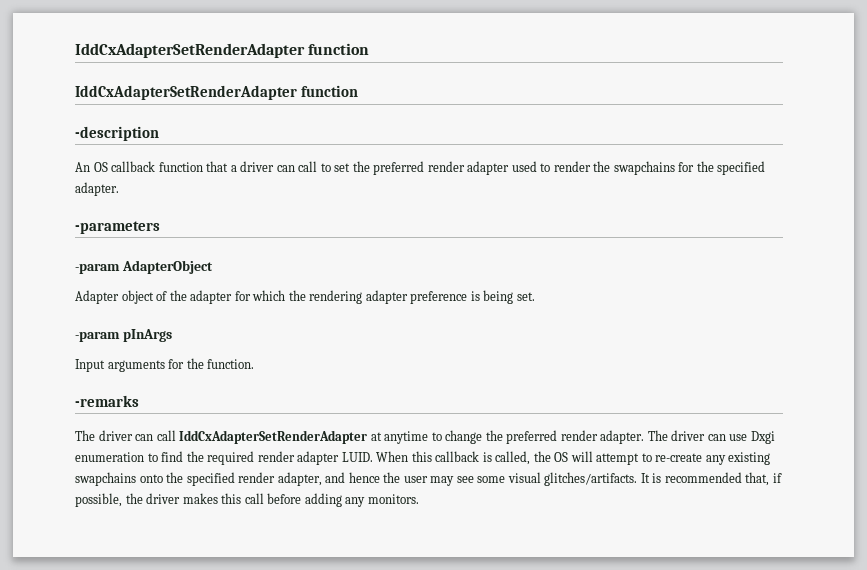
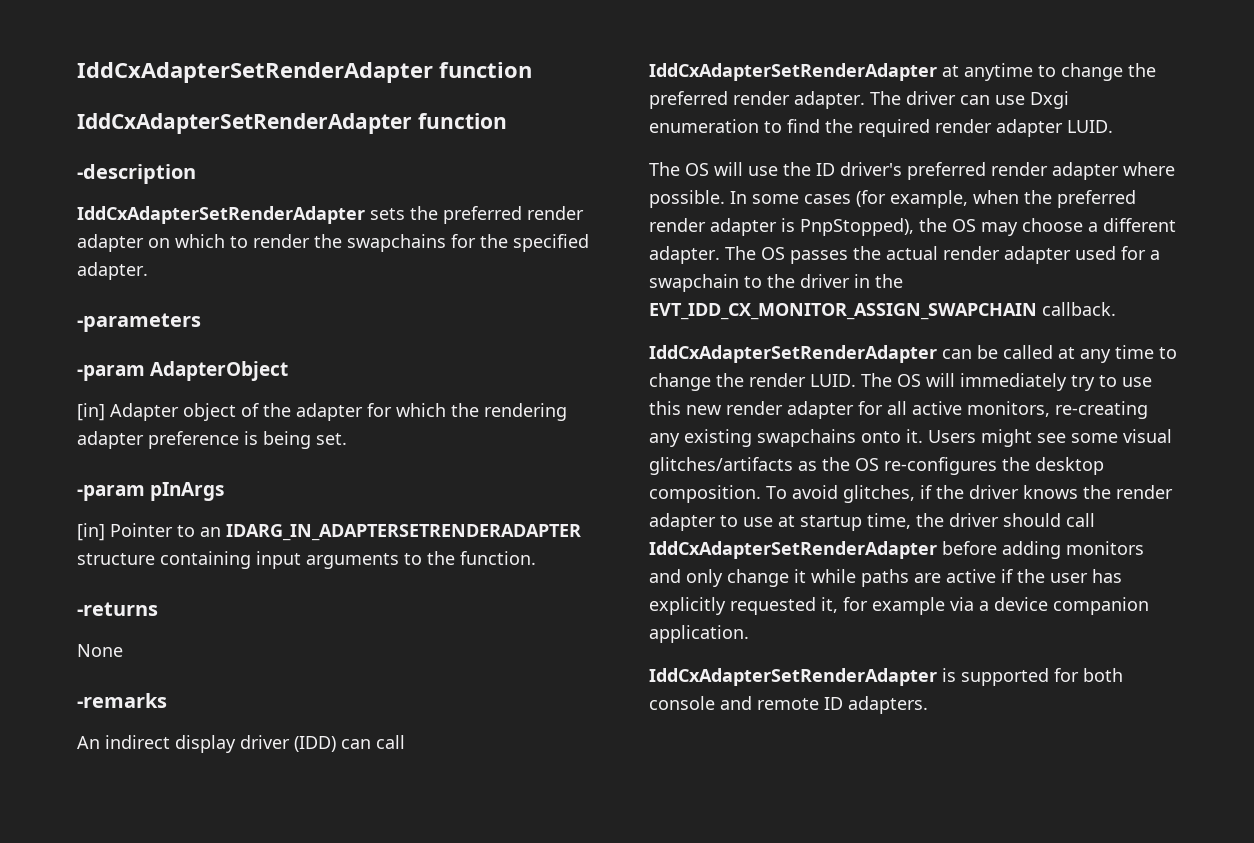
[75,161,537,175] An OS callback function that a driver can call to set the preferred render adapter used -> [77,206,584,224] [77,234,225,252] IddCxAdapterSetRenderAdapter sets the preferred render adapter on which
(213, 267) none -> [77,403,105,421] [in]
[75,359,185,372] Input arguments for -> [77,523,581,541] [77,551,422,569] [in] Pointer to an IDARG_IN_ADAPTERSETRENDERADAPTER structure containing input arguments to
(255, 364) none -> [77,602,158,616] [77,644,123,657] // -returns // None
[75,430,133,441] The driver -> [77,735,336,753] An indirect display driver (IDD)
[376,451,771,465] [75,472,782,486] [75,493,419,507] When this callback is called, the OS will attempt to re-create any existing swapchains onto the specified render adapter, and hence the user may see some visual glitches/artifacts. It is recommended that, if possible, the driver makes this call before adding any monitors. -> [649,162,1175,180] [649,190,1136,208] [649,218,1176,236] [649,246,1160,264] [649,274,903,292] [649,302,1116,320] [649,345,1177,363] [649,373,1152,391] [649,401,1148,419] [649,429,1172,447] [649,457,1104,475] [649,485,1173,503] [649,513,1095,531] [649,541,1144,559] [649,569,1122,587] [649,597,1149,615] [649,625,749,643] [649,668,1123,686] [649,696,928,714] // The OS will use the ID driver's preferred render adapter where possible. In some cases (for example, when the preferred render adapter is PnpStopped), the OS may choose a different adapter. The OS passes the actual render adapter used for a swapchain to the driver in the EVT_IDD_CX_MONITOR_ASSIGN_SWAPCHAIN callback. // IddCxAdapterSetRenderAdapter can be called at any time to change the render LUID. The OS will immediately try to use this new render adapter for all active monitors, re-creating any existing swapchains onto it. Users might see some visual glitches/artifacts as the OS re-configures the desktop composition. To avoid glitches, if the driver knows the render adapter to use at startup time, the driver should call IddCxAdapterSetRenderAdapter before adding monitors and only change it while paths are active if the user has explicitly requested it, for example via a device companion application. // IddCxAdapterSetRenderAdapter is supported for both console and remote ID adapters.

